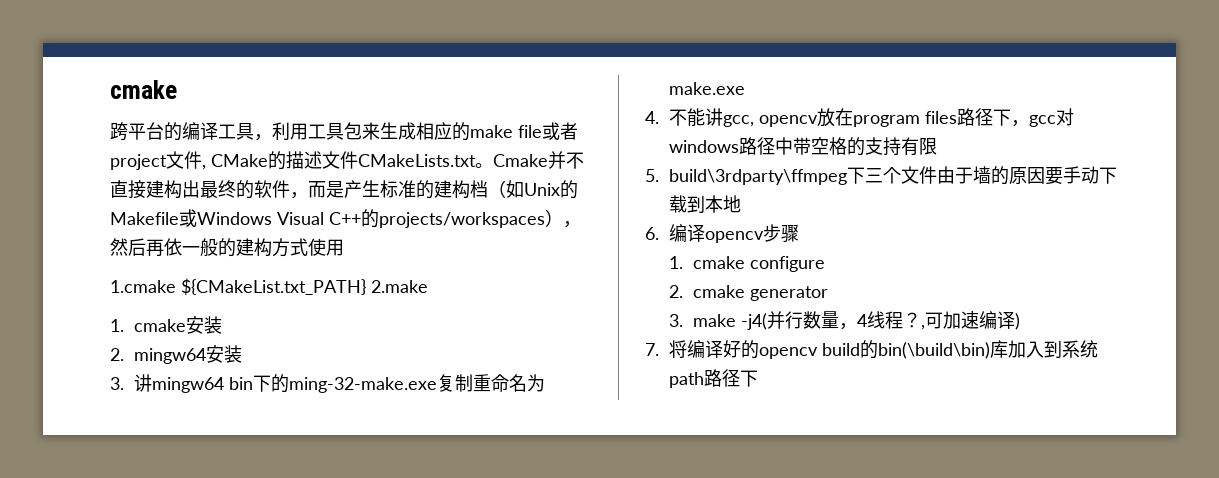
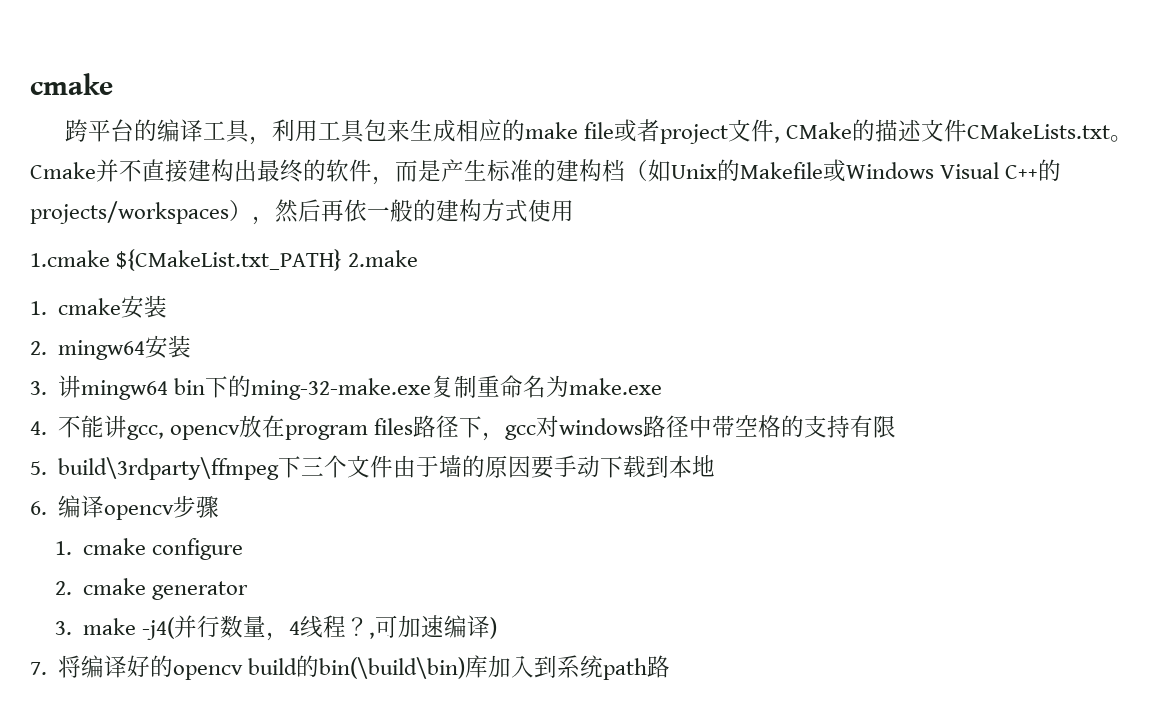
[721,369,758,387] 径下 -> (671, 666) none

